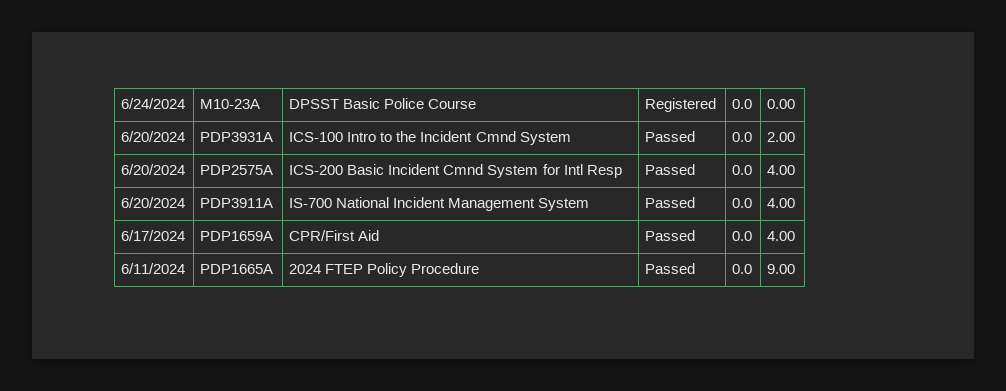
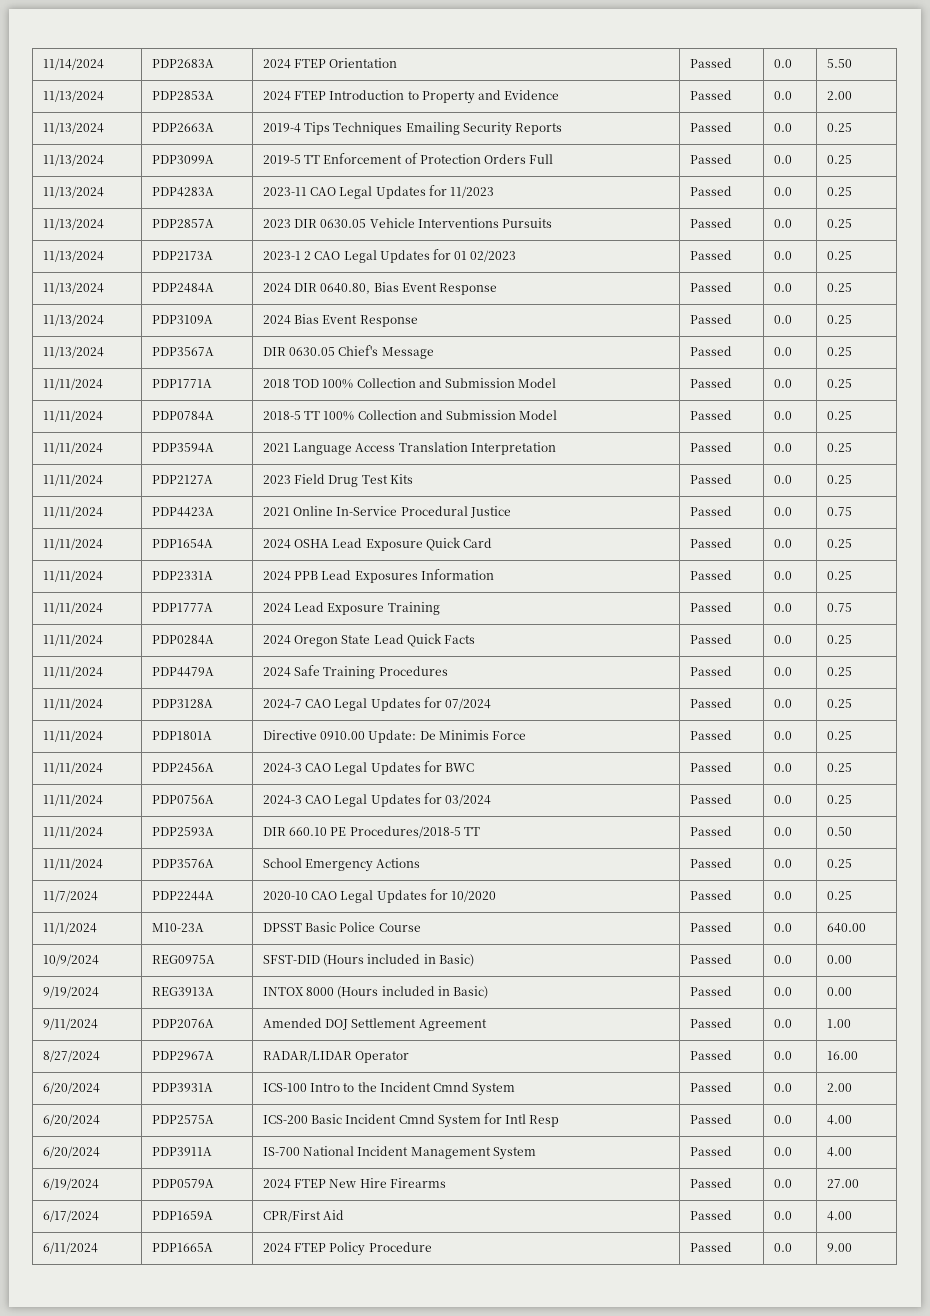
[121,98,186,109] 6/24/2024 -> [42,58,104,70] [151,59,214,68] [262,58,398,69] [689,58,732,68] [773,59,792,68] [826,59,852,68] [42,90,104,102] [151,91,214,100] [262,90,560,104] [689,90,732,100] [773,91,792,100] [826,91,852,100] [42,122,104,134] [151,123,214,132] [262,122,562,136] [689,122,732,132] [773,123,792,132] [826,123,852,132] [42,154,104,166] [151,155,214,164] [262,153,554,164] [689,154,732,164] [773,155,792,164] [826,155,852,164] [42,186,104,198] [151,187,214,197] [262,185,494,199] [689,186,732,196] [773,187,792,196] [826,187,852,196] [42,218,104,230] [151,219,214,228] [262,218,552,228] [689,218,732,228] [773,219,792,228] [826,219,852,228] [42,250,104,262] [151,251,213,260] [262,249,517,263] [689,250,732,260] [773,251,792,260] [826,251,852,260] [42,282,104,294] [151,283,214,293] [262,282,497,295] [689,282,732,292] [773,283,792,292] [826,283,852,292] [42,314,104,326] [151,315,213,324] [262,314,418,327] [689,314,732,324] [773,315,792,324] [826,315,852,324] [42,346,104,358] [151,347,214,356] [262,345,434,359] [689,346,732,356] [773,347,792,356] [826,347,852,356] [42,378,103,390] [151,379,212,388] [262,378,557,389] [689,378,732,388] [773,379,792,388] [826,379,852,388] [42,410,103,422] [151,411,214,421] [262,410,558,421] [689,410,732,420] [773,411,792,420] [826,411,852,420] [42,442,103,454] [151,443,214,453] [262,442,556,455] [689,442,732,452] [773,443,792,452] [826,443,852,452] [42,474,103,486] [151,475,213,484] [262,474,413,487] [689,474,732,484] [773,475,792,484] [826,475,852,484] [42,506,103,518] [151,507,214,517] [262,506,511,518] [689,506,732,516] [773,507,792,516] [826,507,852,516] [42,538,103,550] [151,539,213,549] [262,537,492,551] [689,538,732,548] [773,539,792,548] [826,539,852,548] [42,570,103,582] [151,571,213,580] [262,569,494,583] [689,570,732,580] [773,571,792,580] [826,571,852,580] [42,602,103,614] [151,603,213,612] [262,602,440,615] [689,602,732,612] [773,603,792,612] [826,603,852,612] [42,634,103,646] [151,635,214,645] [262,633,475,647] [689,634,732,644] [773,635,792,644] [826,635,852,644] [42,666,103,678] [151,667,214,677] [262,665,448,679] [689,666,732,676] [773,667,792,676] [826,667,852,676] [42,698,103,710] [151,699,213,708] [262,697,491,711] [689,698,732,708] [773,699,792,708] [826,699,852,708] [42,730,103,742] [151,731,212,740] [262,730,526,743] [689,730,732,740] [773,731,792,740] [826,731,852,740] [42,762,103,774] [151,763,214,773] [262,761,474,775] [689,762,732,772] [773,763,792,772] [826,763,852,772] [42,794,103,806] [151,795,214,804] [262,793,491,807] [689,794,732,804] [773,795,792,804] [826,795,852,804] [42,826,103,838] [151,827,214,836] [262,826,480,838] [689,826,732,836] [773,827,792,836] [826,827,852,836] [42,858,103,870] [151,859,214,868] [262,858,421,872] [689,858,732,868] [773,859,792,868] [826,859,852,868] [42,890,98,902] [151,891,214,901] [262,889,496,903] [689,890,732,900] [773,891,792,900] [826,891,852,900] [42,922,97,934] 11/14/2024 | PDP2683A | 2024 FTEP Orientation | Passed | 0.0 | 5.50 // 11/13/2024 | PDP2853A | 2024 FTEP Introduction to Property and Evidence | Passed | 0.0 | 2.00 // 11/13/2024 | PDP2663A | 2019-4 Tips Techniques Emailing Security Reports | Passed | 0.0 | 0.25 // 11/13/2024 | PDP3099A | 2019-5 TT Enforcement of Protection Orders Full | Passed | 0.0 | 0.25 // 11/13/2024 | PDP4283A | 2023-11 CAO Legal Updates for 11/2023 | Passed | 0.0 | 0.25 // 11/13/2024 | PDP2857A | 2023 DIR 0630.05 Vehicle Interventions Pursuits | Passed | 0.0 | 0.25 // 11/13/2024 | PDP2173A | 2023-1 2 CAO Legal Updates for 01 02/2023 | Passed | 0.0 | 0.25 // 11/13/2024 | PDP2484A | 2024 DIR 0640.80, Bias Event Response | Passed | 0.0 | 0.25 // 11/13/2024 | PDP3109A | 2024 Bias Event Response | Passed | 0.0 | 0.25 // 11/13/2024 | PDP3567A | DIR 0630.05 Chief's Message | Passed | 0.0 | 0.25 // 11/11/2024 | PDP1771A | 2018 TOD 100% Collection and Submission Model | Passed | 0.0 | 0.25 // 11/11/2024 | PDP0784A | 2018-5 TT 100% Collection and Submission Model | Passed | 0.0 | 0.25 // 11/11/2024 | PDP3594A | 2021 Language Access Translation Interpretation | Passed | 0.0 | 0.25 // 11/11/2024 | PDP2127A | 2023 Field Drug Test Kits | Passed | 0.0 | 0.25 // 11/11/2024 | PDP4423A | 2021 Online In-Service Procedural Justice | Passed | 0.0 | 0.75 // 11/11/2024 | PDP1654A | 2024 OSHA Lead Exposure Quick Card | Passed | 0.0 | 0.25 // 11/11/2024 | PDP2331A | 2024 PPB Lead Exposures Information | Passed | 0.0 | 0.25 // 11/11/2024 | PDP1777A | 2024 Lead Exposure Training | Passed | 0.0 | 0.75 // 11/11/2024 | PDP0284A | 2024 Oregon State Lead Quick Facts | Passed | 0.0 | 0.25 // 11/11/2024 | PDP4479A | 2024 Safe Training Procedures | Passed | 0.0 | 0.25 // 11/11/2024 | PDP3128A | 2024-7 CAO Legal Updates for 07/2024 | Passed | 0.0 | 0.25 // 11/11/2024 | PDP1801A | Directive 0910.00 Update: De Minimis Force | Passed | 0.0 | 0.25 // 11/11/2024 | PDP2456A | 2024-3 CAO Legal Updates for BWC | Passed | 0.0 | 0.25 // 11/11/2024 | PDP0756A | 2024-3 CAO Legal Updates for 03/2024 | Passed | 0.0 | 0.25 // 11/11/2024 | PDP2593A | DIR 660.10 PE Procedures/2018-5 TT | Passed | 0.0 | 0.50 // 11/11/2024 | PDP3576A | School Emergency Actions | Passed | 0.0 | 0.25 // 11/7/2024 | PDP2244A | 2020-10 CAO Legal Updates for 10/2020 | Passed | 0.0 | 0.25 // 11/1/2024
[645,98,717,112] [732,99,753,109] [767,99,796,109] Registered | 0.0 | 0.00 -> [689,922,732,932] [773,923,792,932] [826,923,866,933] [42,954,99,966] [151,955,215,964] [262,954,474,967] [689,954,732,964] [773,955,792,964] [826,955,852,964] [42,986,99,998] [151,987,214,996] [262,986,488,999] [689,986,732,996] [773,987,792,996] [826,987,852,996] [42,1018,98,1030] [151,1019,214,1028] [262,1018,487,1031] [689,1018,732,1028] [773,1019,792,1028] [826,1019,851,1028] [42,1050,100,1062] [151,1051,214,1060] [262,1050,410,1063] [689,1050,732,1060] [773,1051,792,1060] [826,1051,858,1060] Passed | 0.0 | 640.00 // 10/9/2024 | REG0975A | SFST-DID (Hours included in Basic) | Passed | 0.0 | 0.00 // 9/19/2024 | REG3913A | INTOX 8000 (Hours included in Basic) | Passed | 0.0 | 0.00 // 9/11/2024 | PDP2076A | Amended DOJ Settlement Agreement | Passed | 0.0 | 1.00 // 8/27/2024 | PDP2967A | RADAR/LIDAR Operator | Passed | 0.0 | 16.00
(796, 203) none -> [42,1178,99,1190] [151,1179,214,1188] [262,1178,446,1189] [689,1178,732,1188] [773,1179,792,1188] [826,1179,859,1188] // 6/19/2024 | PDP0579A | 2024 FTEP New Hire Firearms | Passed | 0.0 | 27.00

